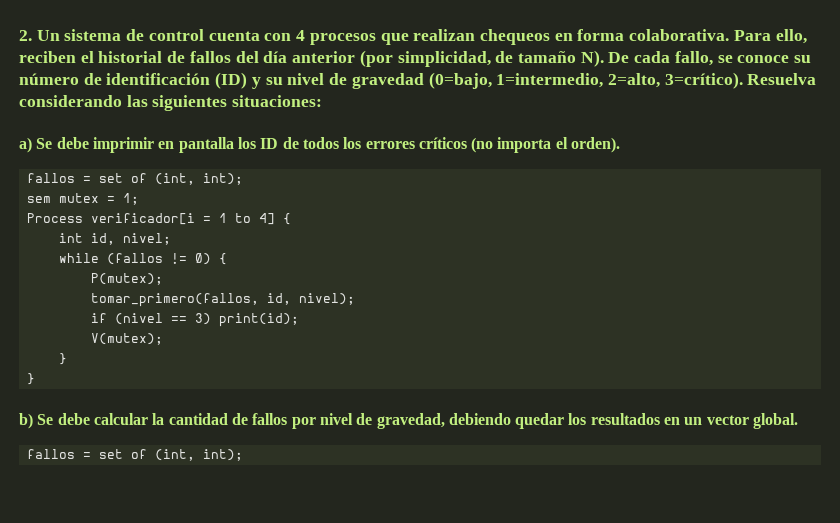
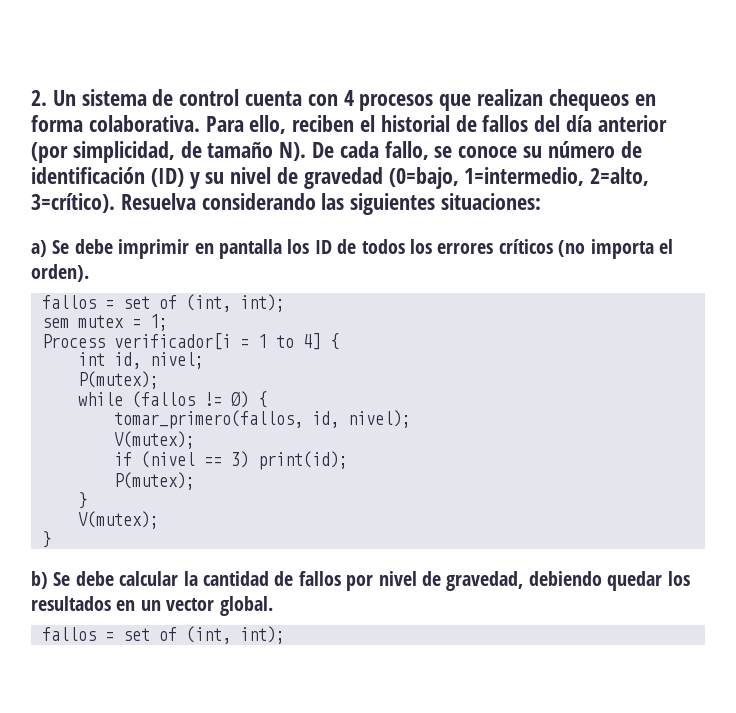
(172, 239) none -> [78,371,160,389] // P(mutex);
[91,273,164,285] // P(mutex); -> (268, 399) none
(356, 299) none -> [114,431,196,449] // V(mutex);
[91,333,164,345] [59,353,68,365] V(mutex); // } -> [114,472,196,490] [78,492,88,509] [78,511,160,529] P(mutex); // } // V(mutex);

